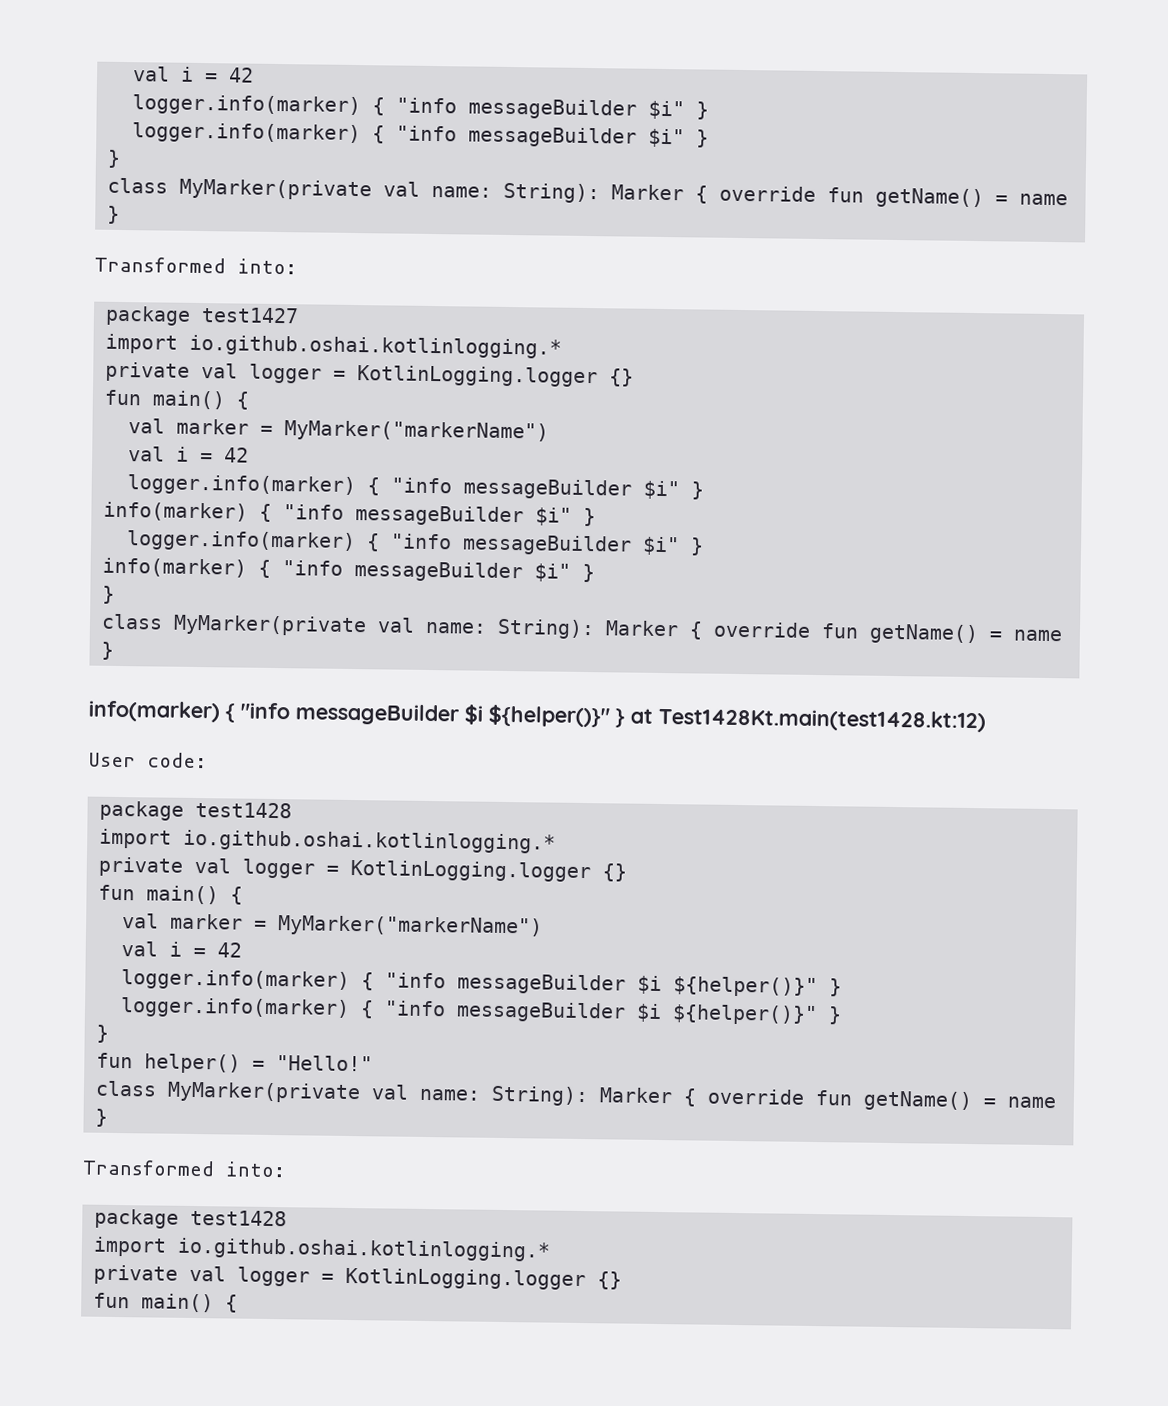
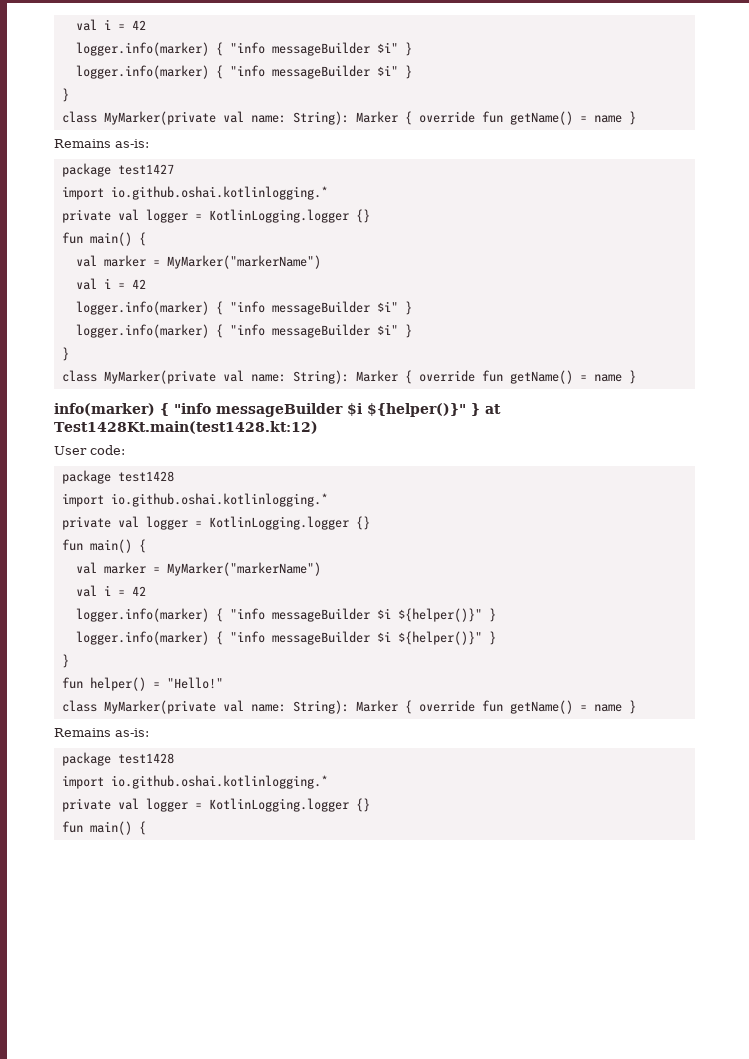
[94,256,297,275] Transformed into: -> [54,139,149,148] Remains as-is:
[103,501,597,527] [126,530,705,556] [102,557,596,583] // info(marker) { "info messageBuilder $i" } // logger.info(marker) { "info messageBuilder $i" } // info(marker) { "info messageBuilder $i" } -> [75,324,412,338] // logger.info(marker) { "info messageBuilder $i" }
[82,1159,286,1178] Transformed into: -> [54,728,149,737] Remains as-is:

